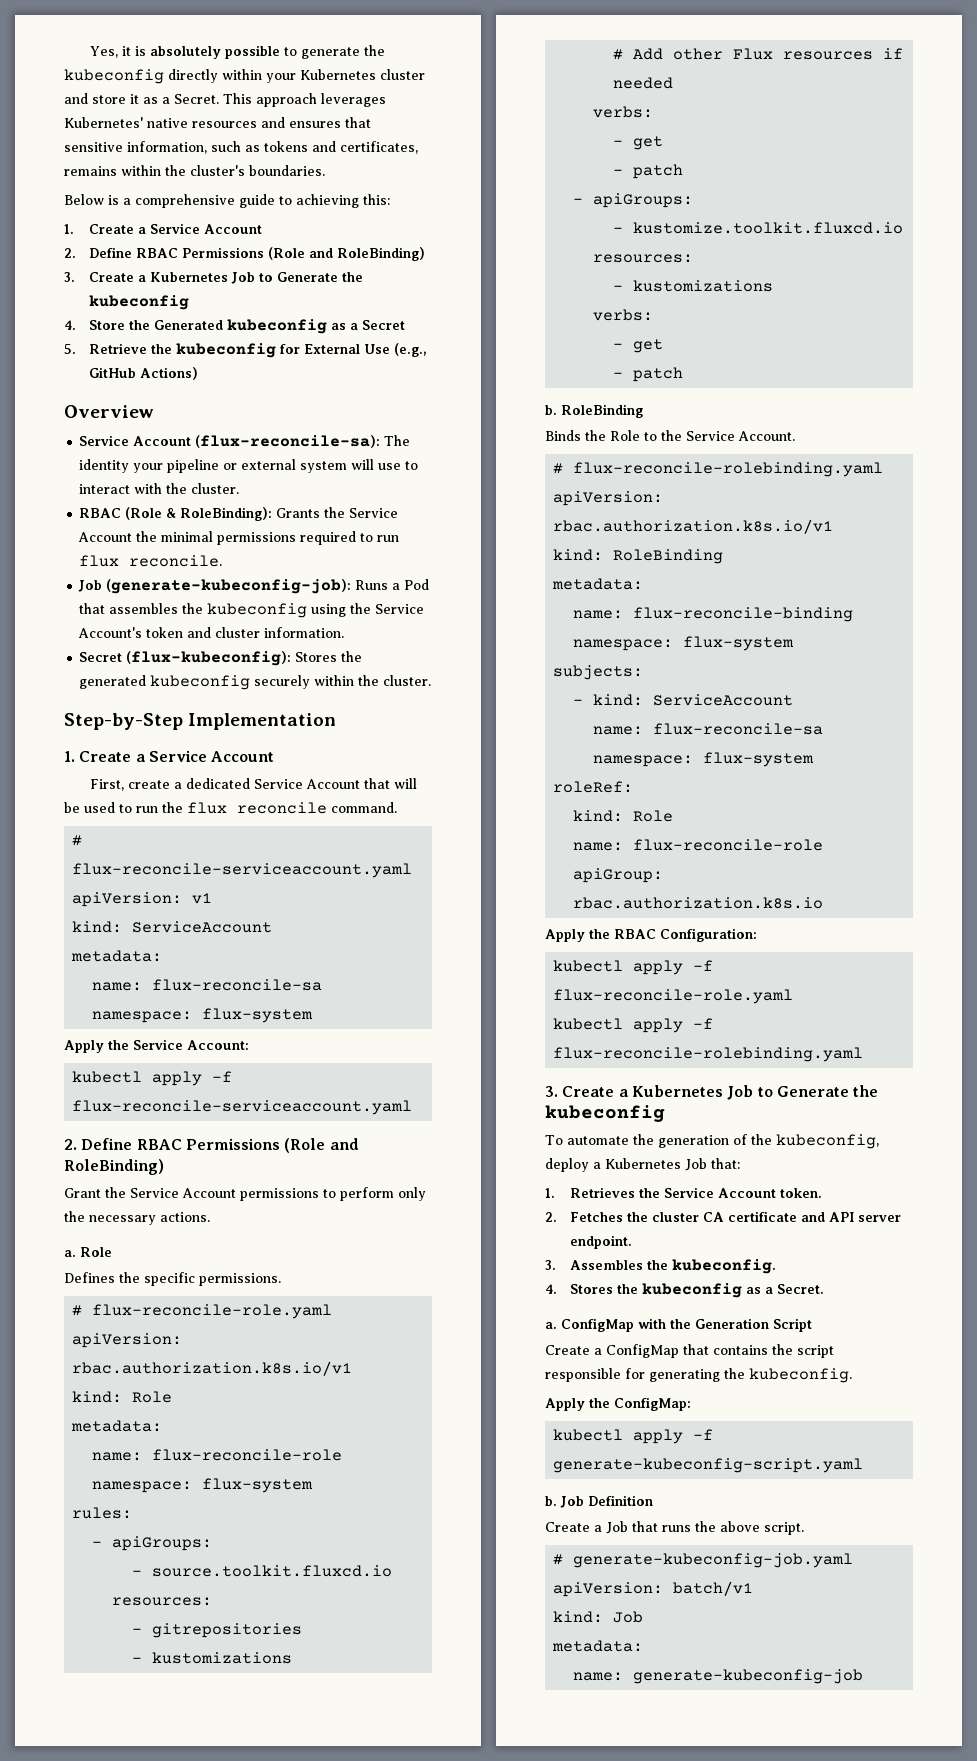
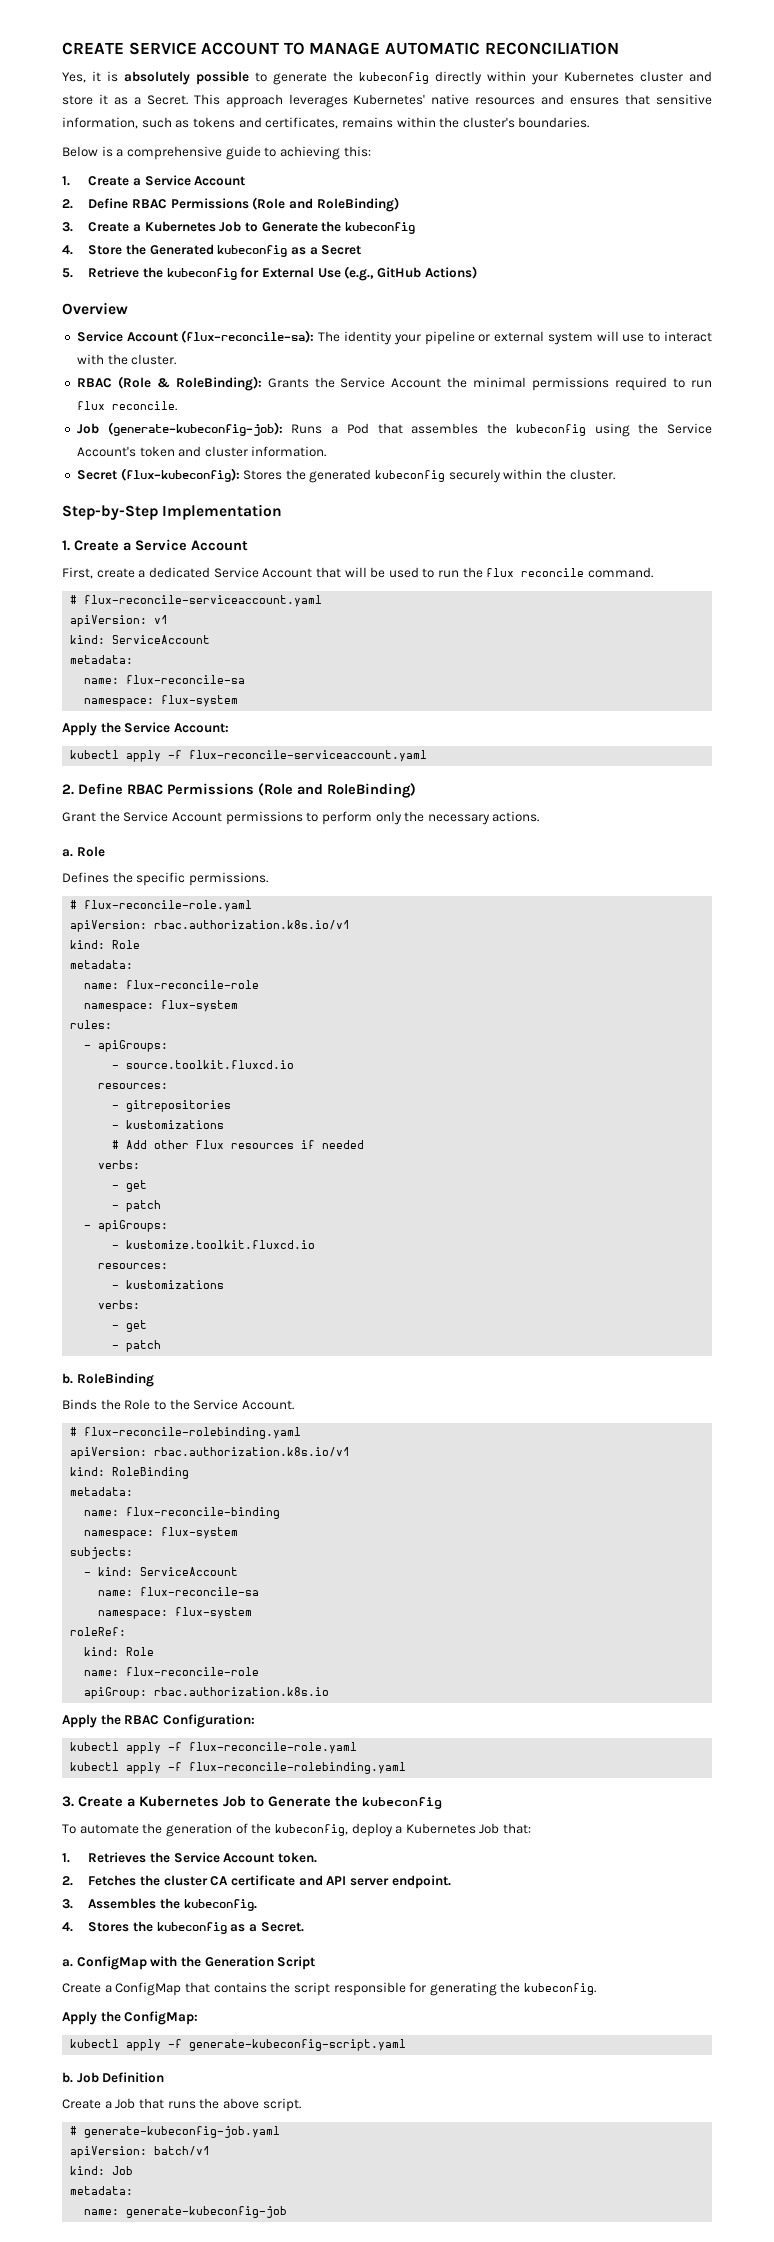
(90, 52) none -> [62,42,619,55] CREATE SERVICE ACCOUNT TO MANAGE AUTOMATIC RECONCILIATION //

